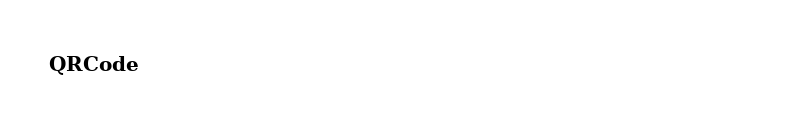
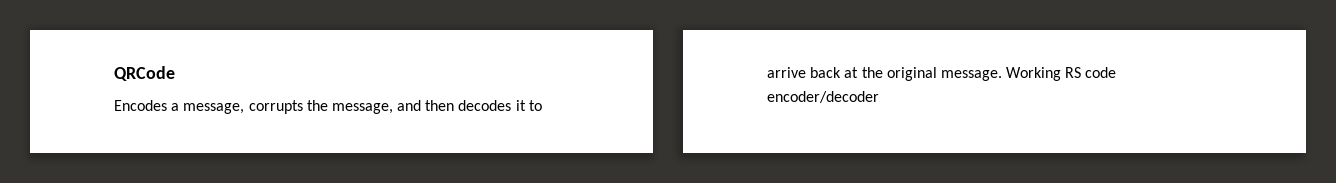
(139, 65) none -> [114,100,542,114] [767,67,1117,81] [767,91,879,103] // Encodes a message, corrupts the message, and then decodes it to arrive back at the original message. Working RS code encoder/decoder

